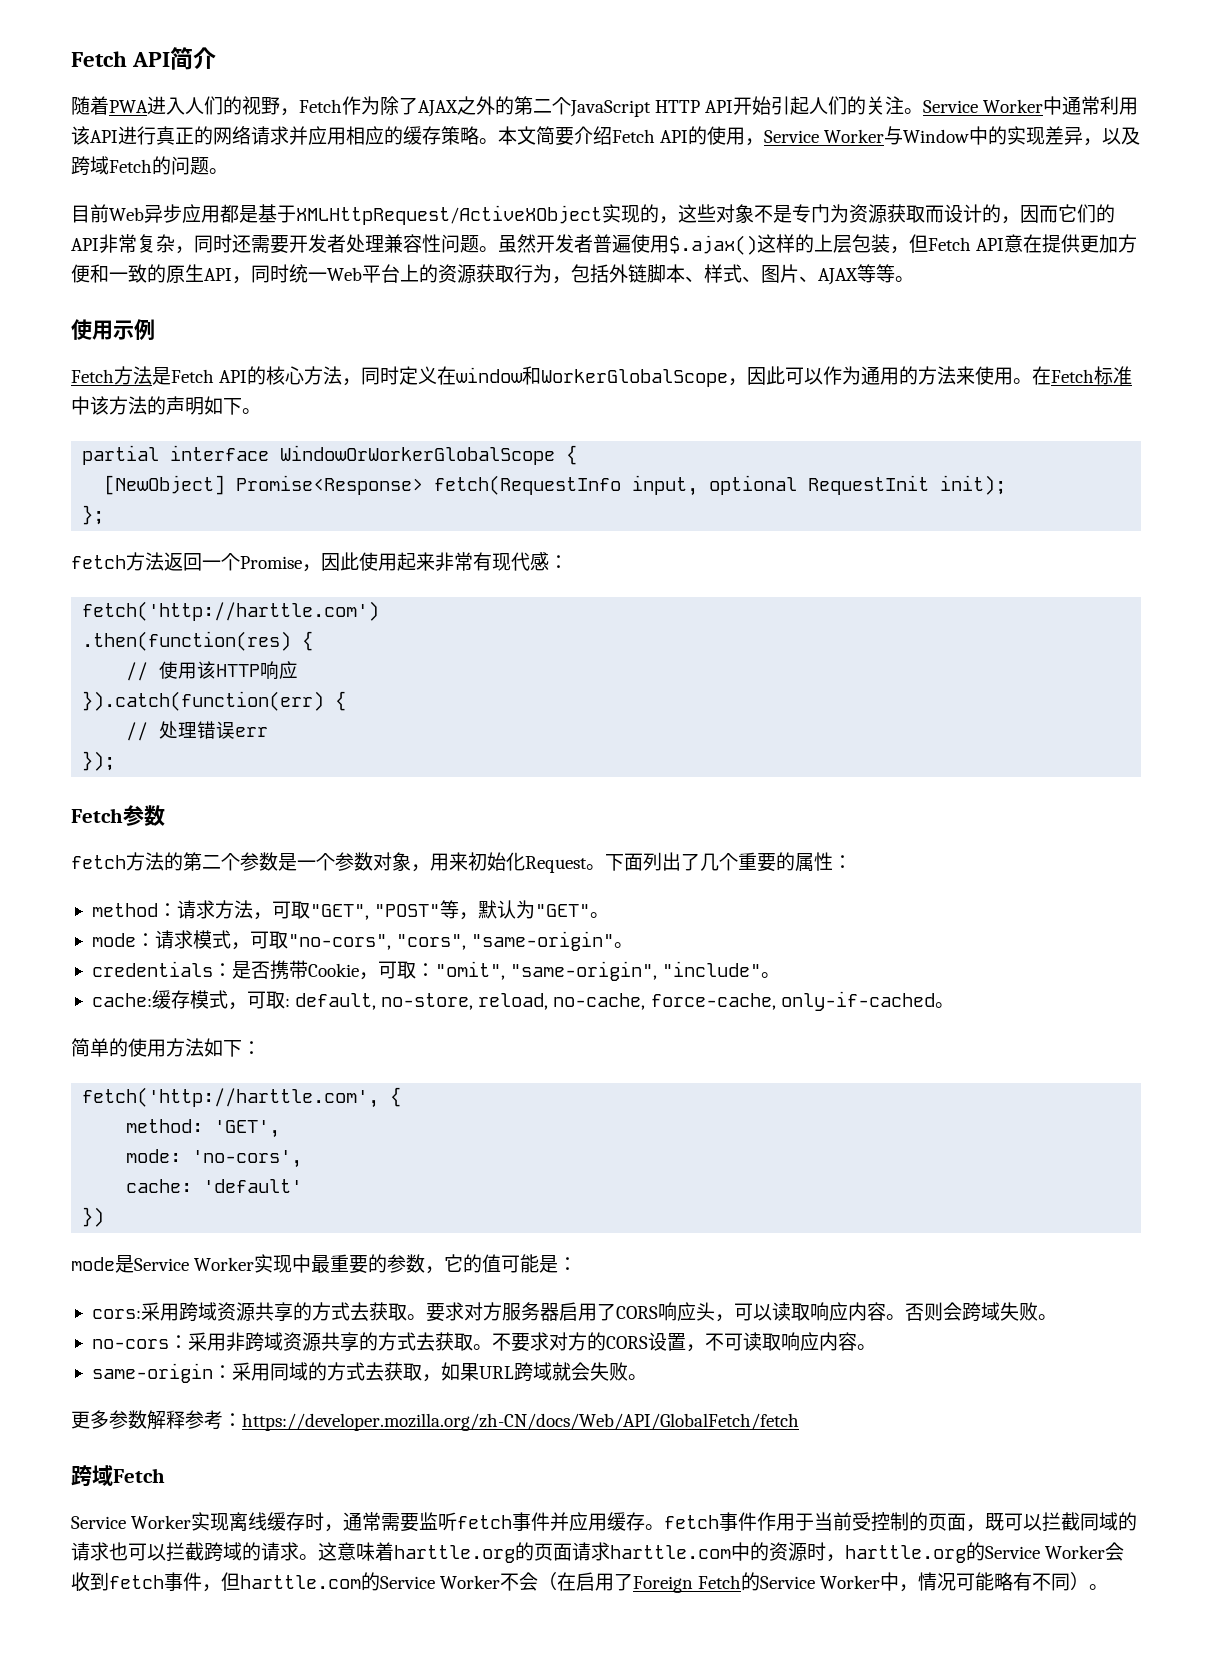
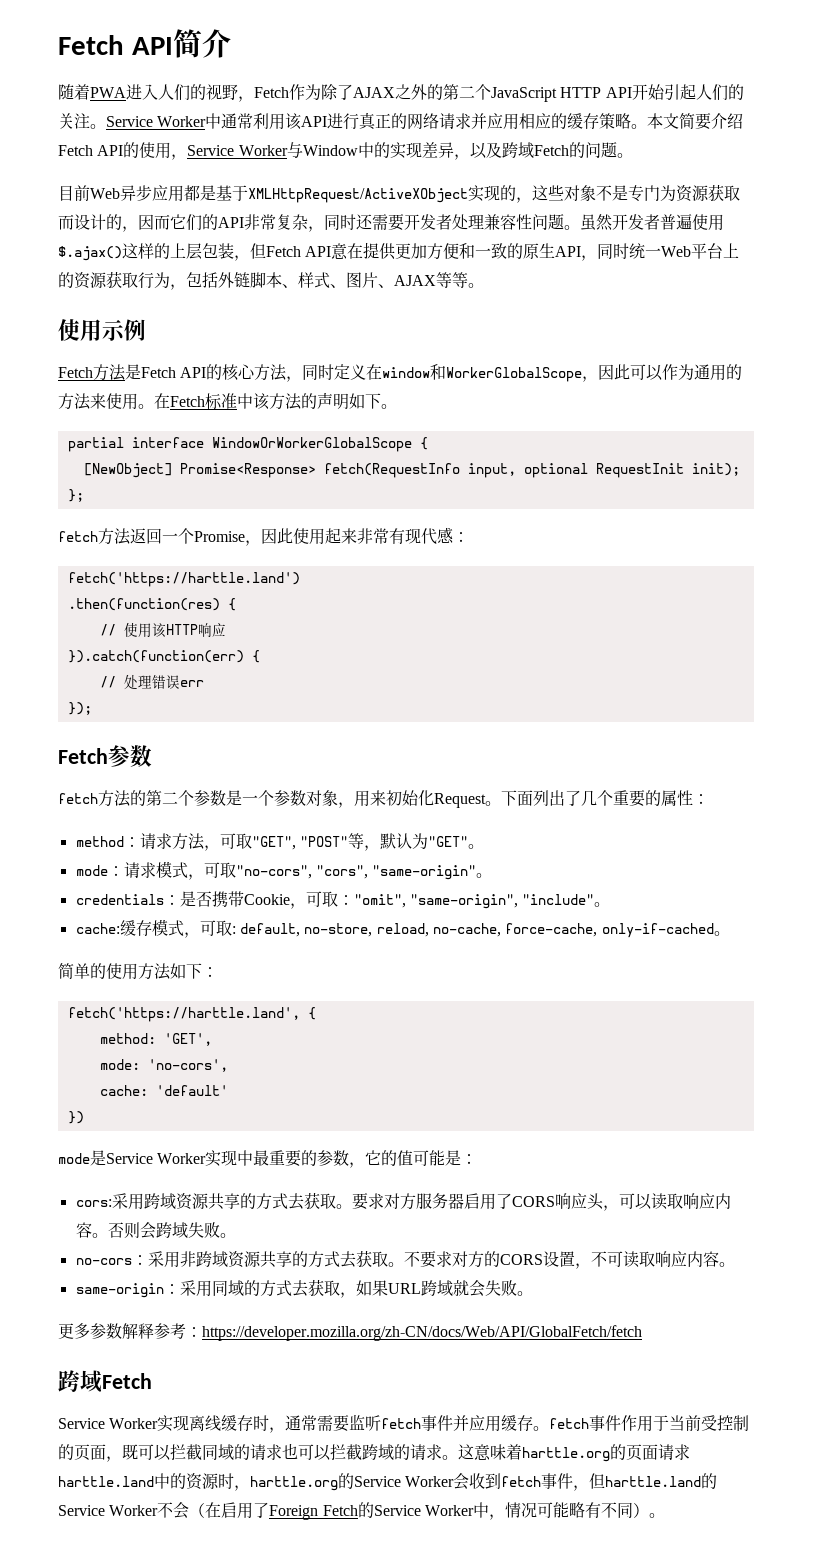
[82,601,380,621] fetch('http://harttle.com') -> [67,572,300,587] fetch('https://harttle.land')
[82,1087,380,1108] fetch('http://harttle.com', -> [67,1007,300,1022] fetch('https://harttle.land',
[610,1545,731,1559] harttle.com -> [58,1476,154,1487] harttle.land
[240,1575,361,1589] harttle.com -> [605,1476,702,1487] harttle.land

